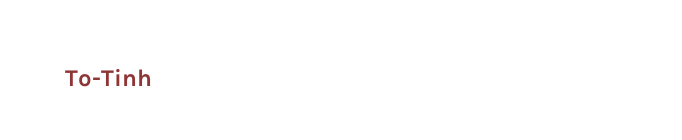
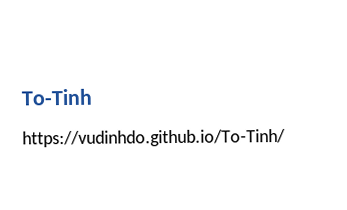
(152, 77) none -> [22,128,286,148] // https://vudinhdo.github.io/To-Tinh/

